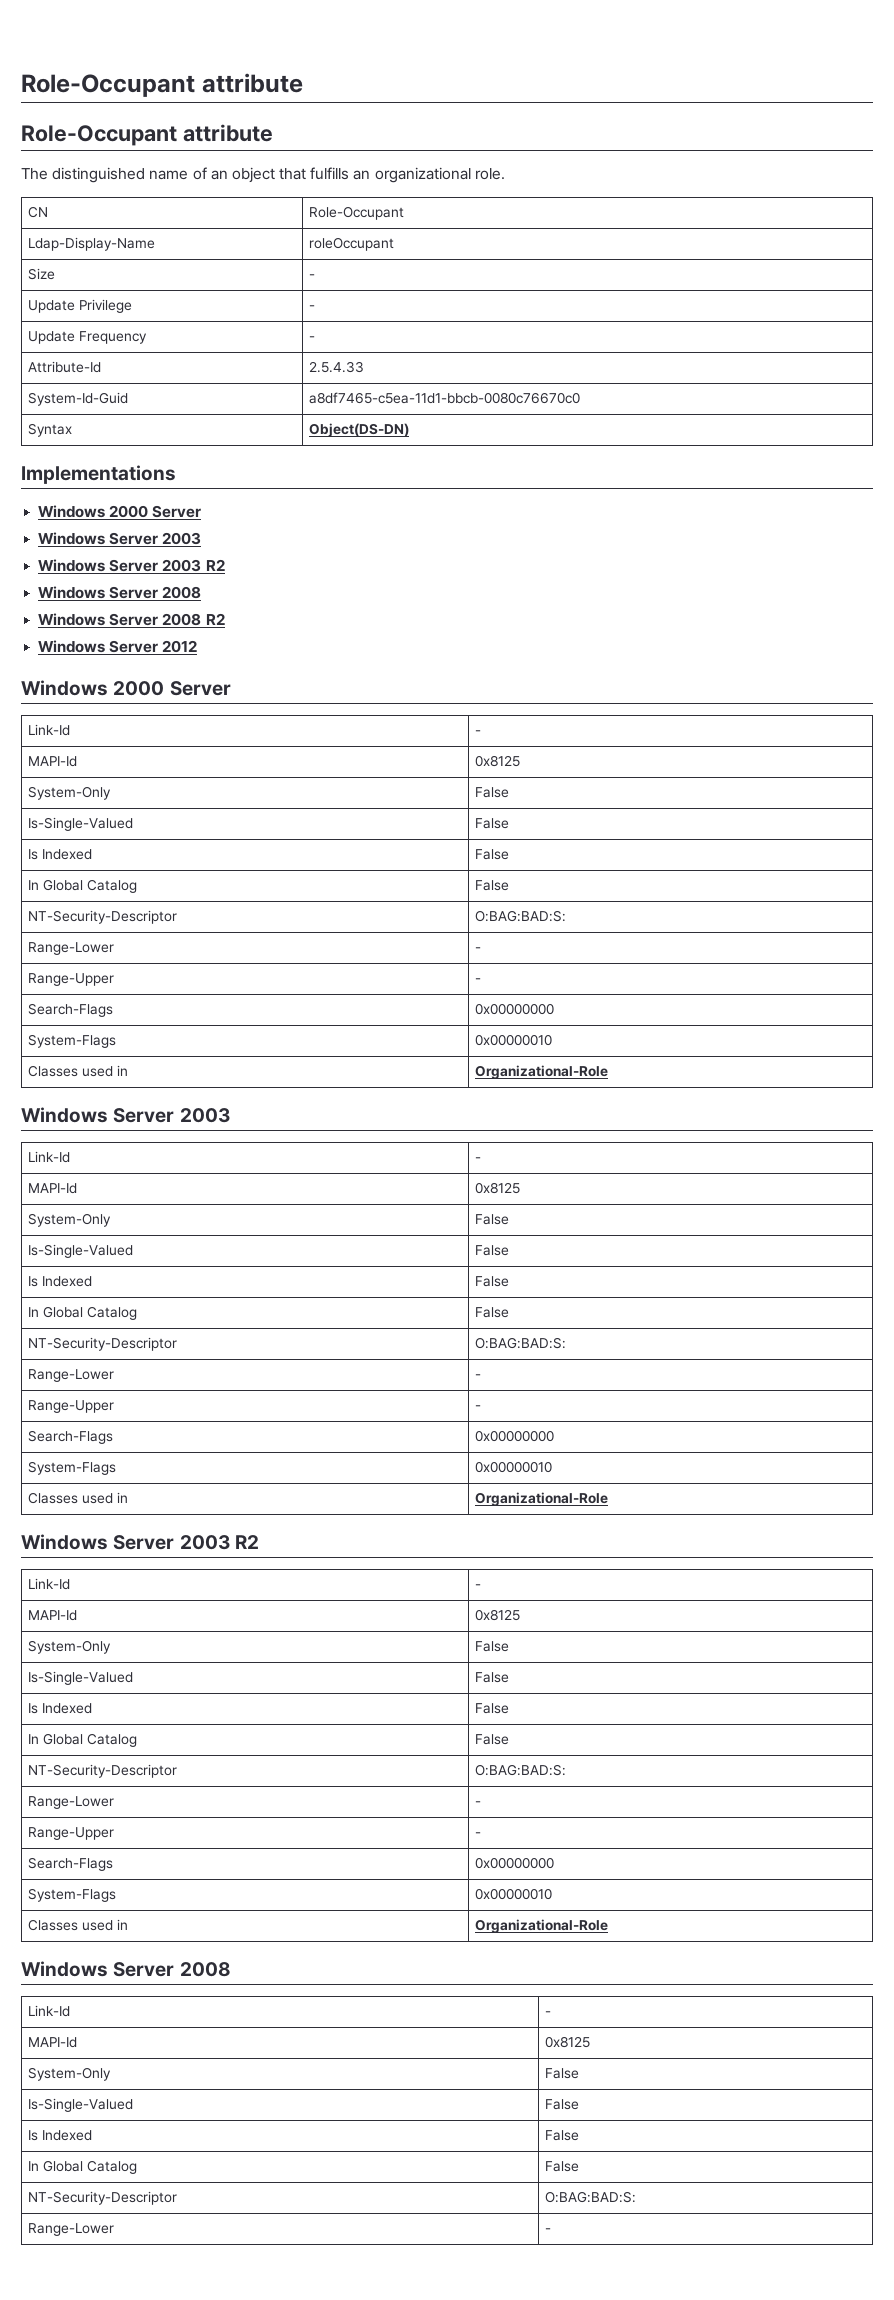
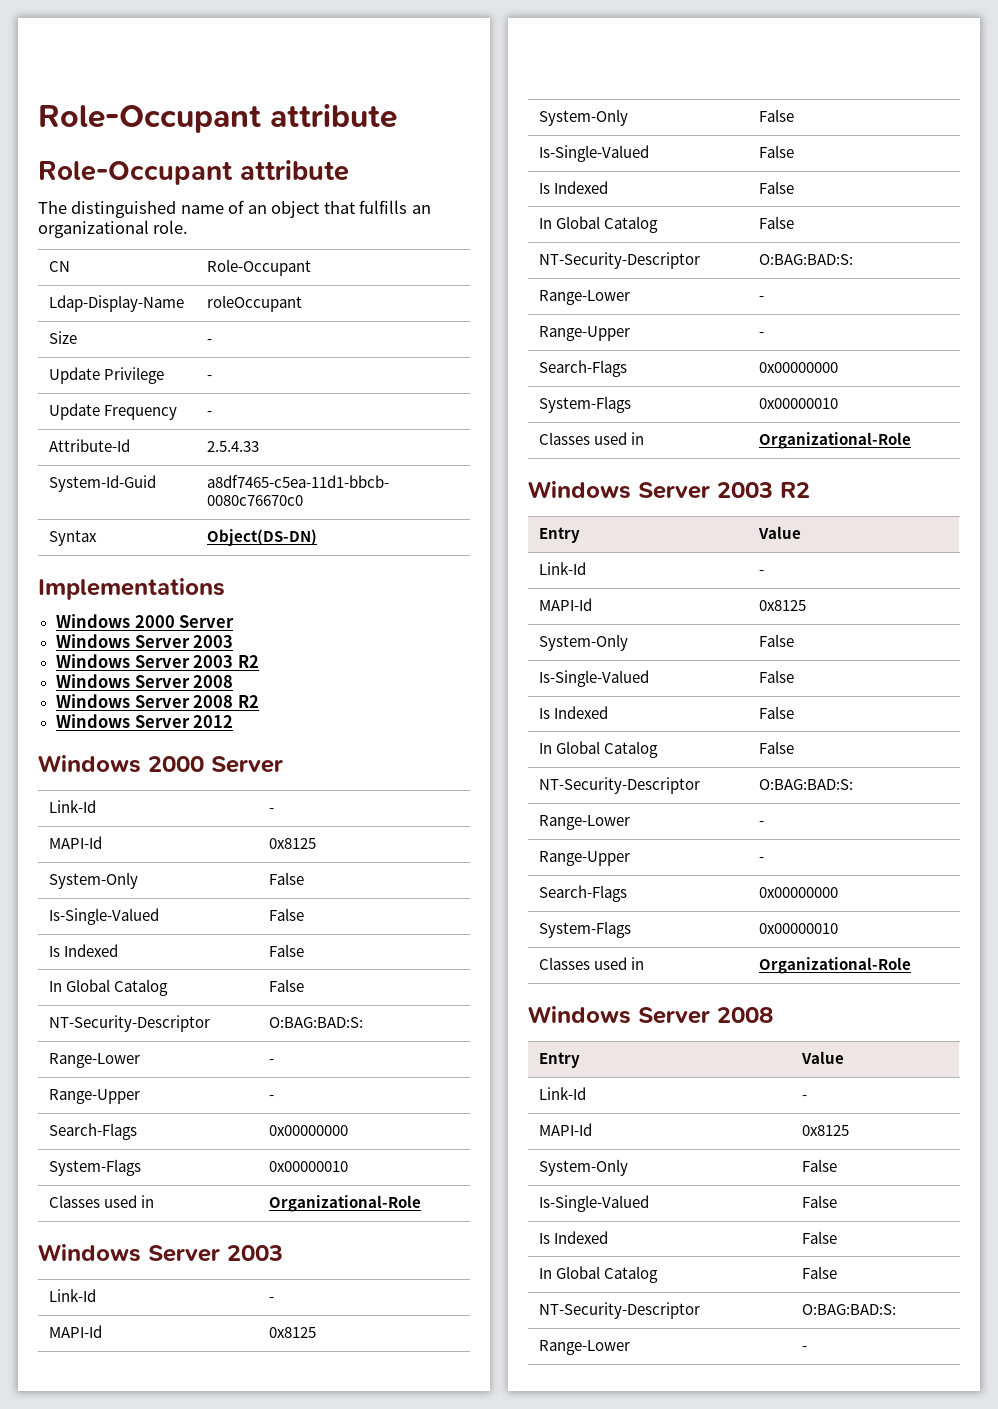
(259, 1542) none -> [539,527,581,543] [758,526,802,539] // Entry | Value
(231, 1969) none -> [539,1052,581,1068] [801,1051,845,1064] // Entry | Value

